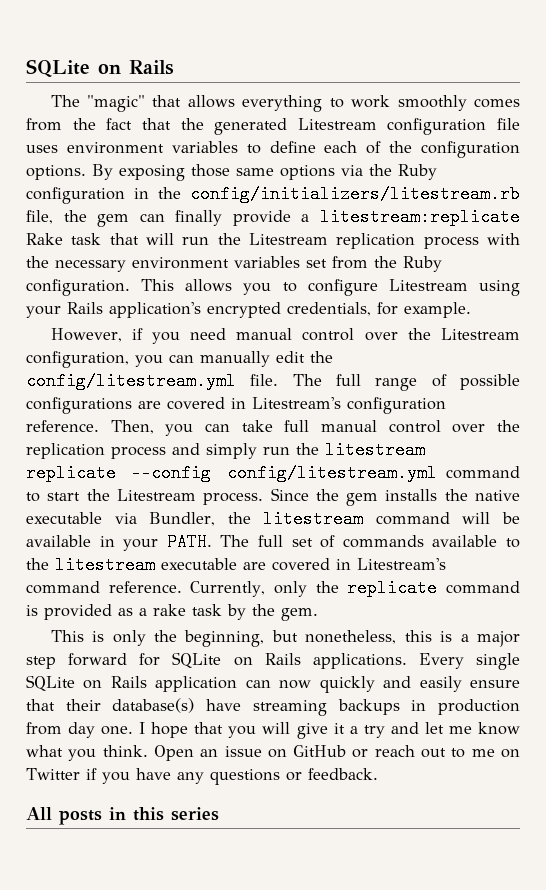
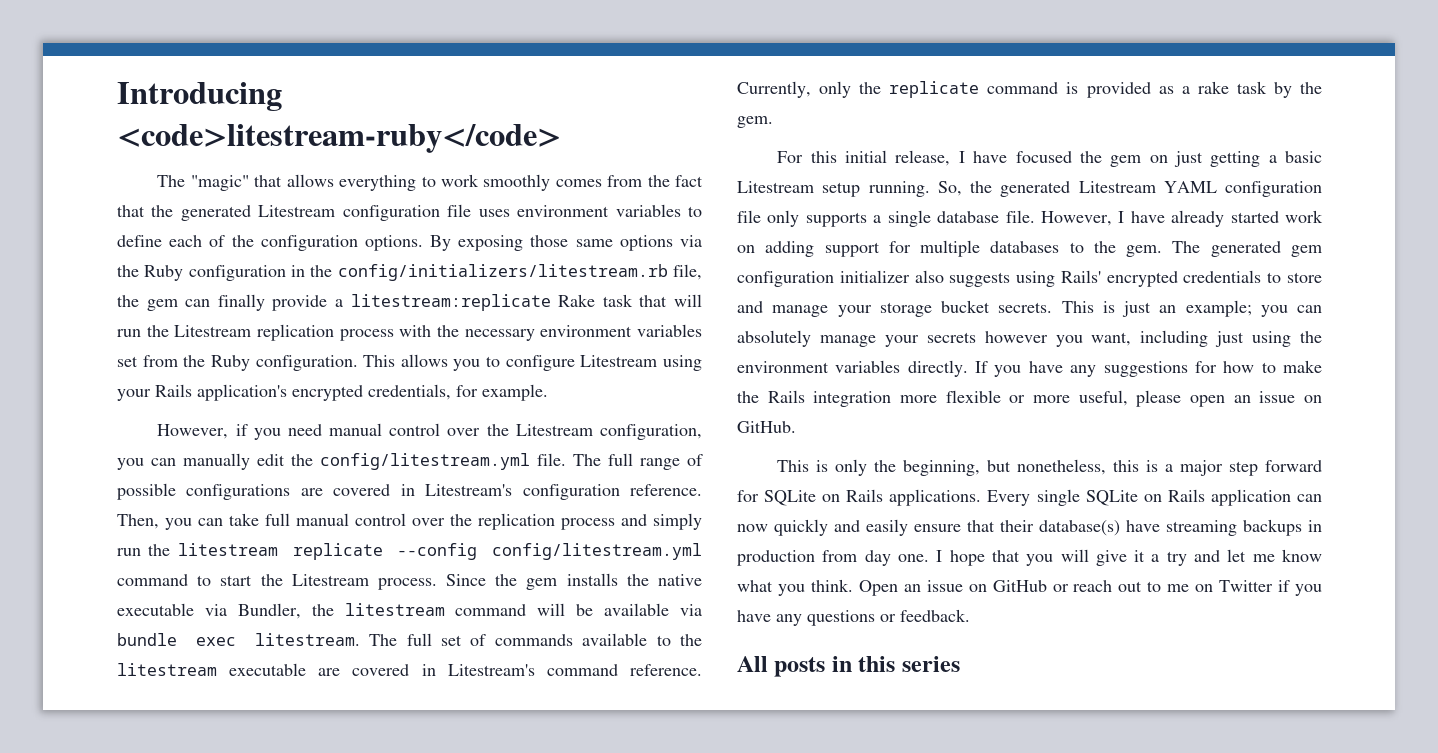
[26,59,174,78] SQLite on Rails -> [117,82,282,111] [117,124,561,153] Introducing <code>litestream-ruby</code>
[99,533,212,551] in your PATH. -> [680,604,703,616] [117,633,360,646] via bundle exec litestream.
(318, 614) none -> [777,150,1322,167] [737,181,1322,197] [737,210,1323,227] [737,240,1322,257] [737,270,1322,287] [737,300,1322,317] [737,330,1322,347] [737,360,1322,377] [737,390,1322,407] [737,421,796,433] // For this initial release, I have focused the gem on just getting a basic Litestream setup running. So, the generated Litestream YAML configuration file only supports a single database file. However, I have already started work on adding support for multiple databases to the gem. The generated gem configuration initializer also suggests using Rails' encrypted credentials to store and manage your storage bucket secrets. This is just an example; you can absolutely manage your secrets however you want, including just using the environment variables directly. If you have any suggestions for how to make the Rails integration more flexible or more useful, please open an issue on GitHub.

